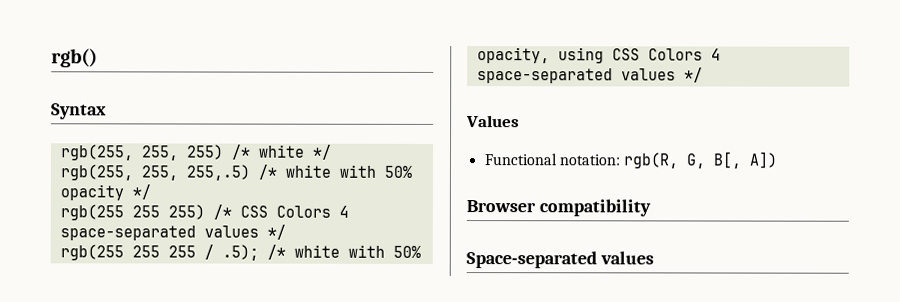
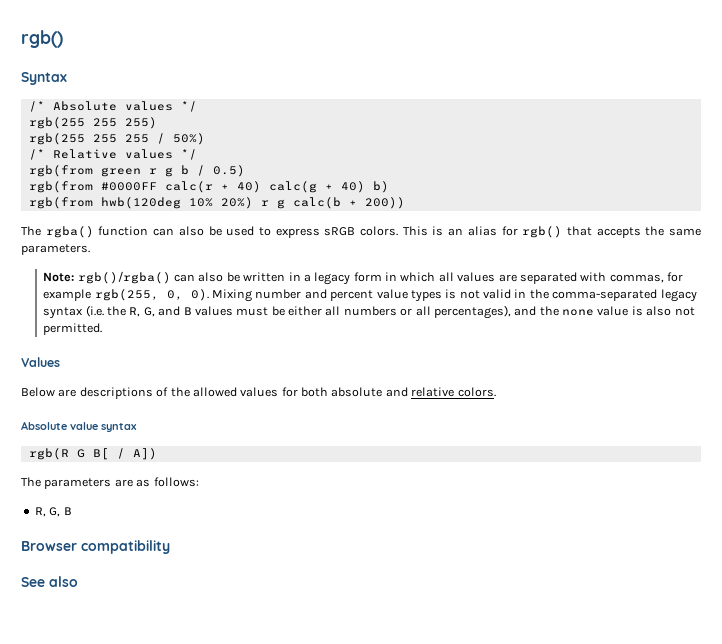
[59,144,332,161] [59,164,412,181] [59,184,151,201] [59,204,349,221] [59,224,286,241] [59,244,421,261] [476,47,721,64] [476,67,703,84] [466,115,520,128] [483,151,778,169] rgb(255, 255, 255) /* white */ // rgb(255, 255, 255,.5) /* white with 50% opacity */ // rgb(255 255 255) /* CSS Colors 4 space-separated values */ // rgb(255 255 255 / .5); /* white with 50% opacity, using CSS Colors 4 space-separated values */ // Values // Functional notation: rgb(R, G, B[, A]) -> [28,101,197,112] [28,117,157,129] [28,133,205,145] [28,149,197,160] [28,165,245,177] [28,181,389,193] [28,197,405,209] [21,226,701,238] [21,244,90,255] [43,271,684,285] [43,289,697,302] [43,305,695,319] [43,323,103,335] [21,357,60,367] [21,387,496,399] [21,421,137,432] [28,448,157,460] [21,477,199,489] [34,507,72,517] /* Absolute values */ // rgb(255 255 255) // rgb(255 255 255 / 50%) // /* Relative values */ // rgb(from green r g b / 0.5) // rgb(from #0000FF calc(r + 40) calc(g + 40) b) // rgb(from hwb(120deg 10% 20%) r g calc(b + 200)) // The rgba() function can also be used to express sRGB colors. This is an alias for rgb() that accepts the same parameters. // Note: rgb()/rgba() can also be written in a legacy form in which all values are separated with commas, for example rgb(255, 0, 0). Mixing number and percent value types is not valid in the comma-separated legacy syntax (i.e. the R, G, and B values must be either all numbers or all percentages), and the none value is also not permitted. // Values // Below are descriptions of the allowed values for both absolute and relative colors. // Absolute value syntax // rgb(R G B[ / A]) // The parameters are as follows: // R, G, B
[466,251,654,269] Space-separated values -> [21,576,78,587] See also

